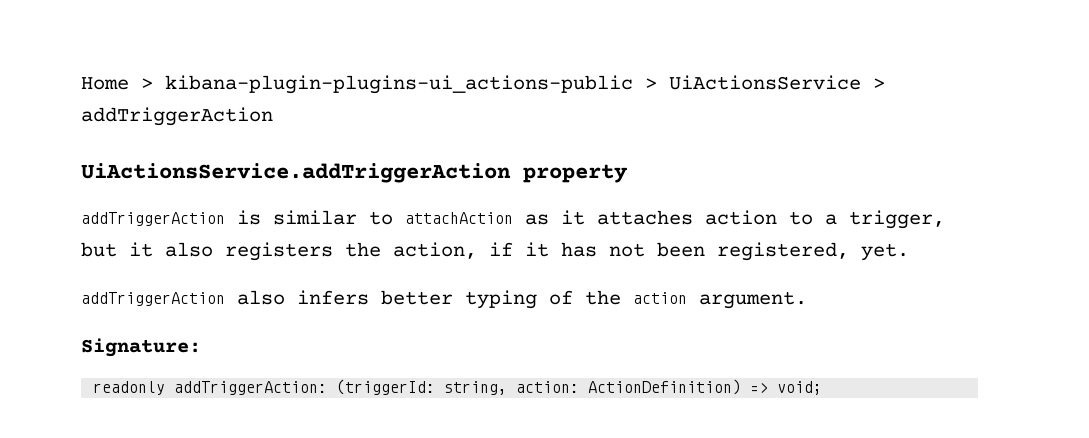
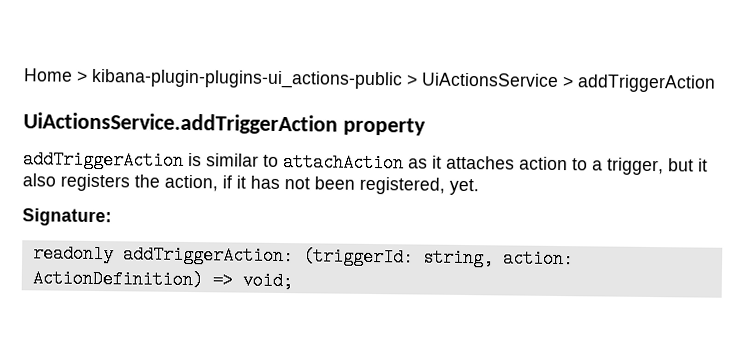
[81,290,807,309] // addTriggerAction also infers better typing of the action argument. -> (479, 187) none

